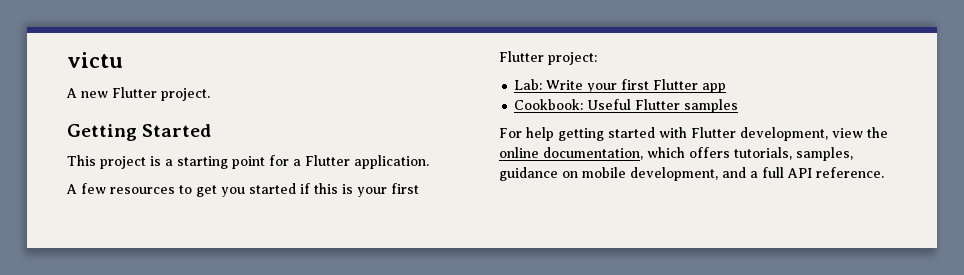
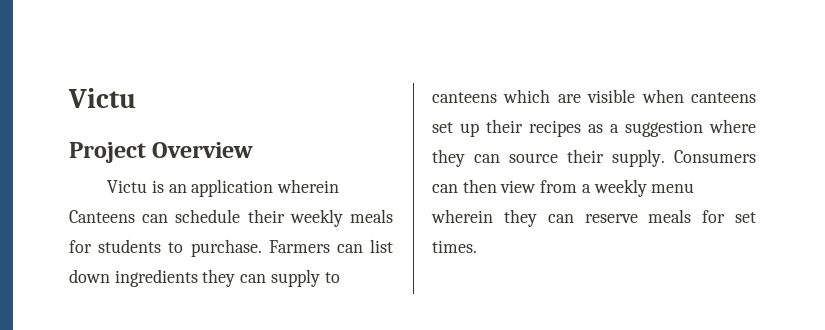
[67,52,123,68] [66,87,210,101] [67,124,212,141] [67,155,429,169] [66,183,419,197] [499,51,597,65] [514,79,727,93] [514,99,739,113] [499,127,888,141] [499,147,853,161] [499,167,884,181] victu // A new Flutter project. // Getting Started // This project is a starting point for a Flutter application. // A few resources to get you started if this is your first Flutter project: // Lab: Write your first Flutter app // Cookbook: Useful Flutter samples // For help getting started with Flutter development, view the online documentation, which offers tutorials, samples, guidance on mobile development, and a full API reference. -> [68,88,136,108] [69,142,254,163] [107,179,340,197] [69,209,393,227] [69,239,394,257] [69,269,340,287] [432,89,756,103] [432,119,756,137] [432,149,756,167] [432,179,695,197] [431,209,756,227] [432,240,477,253] Victu // Project Overview // Victu is an application wherein Canteens can schedule their weekly meals for students to purchase. Farmers can list down ingredients they can supply to canteens which are visible when canteens set up their recipes as a suggestion where they can source their supply. Consumers can then view from a weekly menu wherein they can reserve meals for set times.

